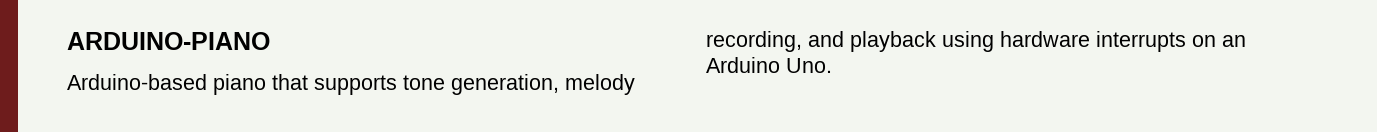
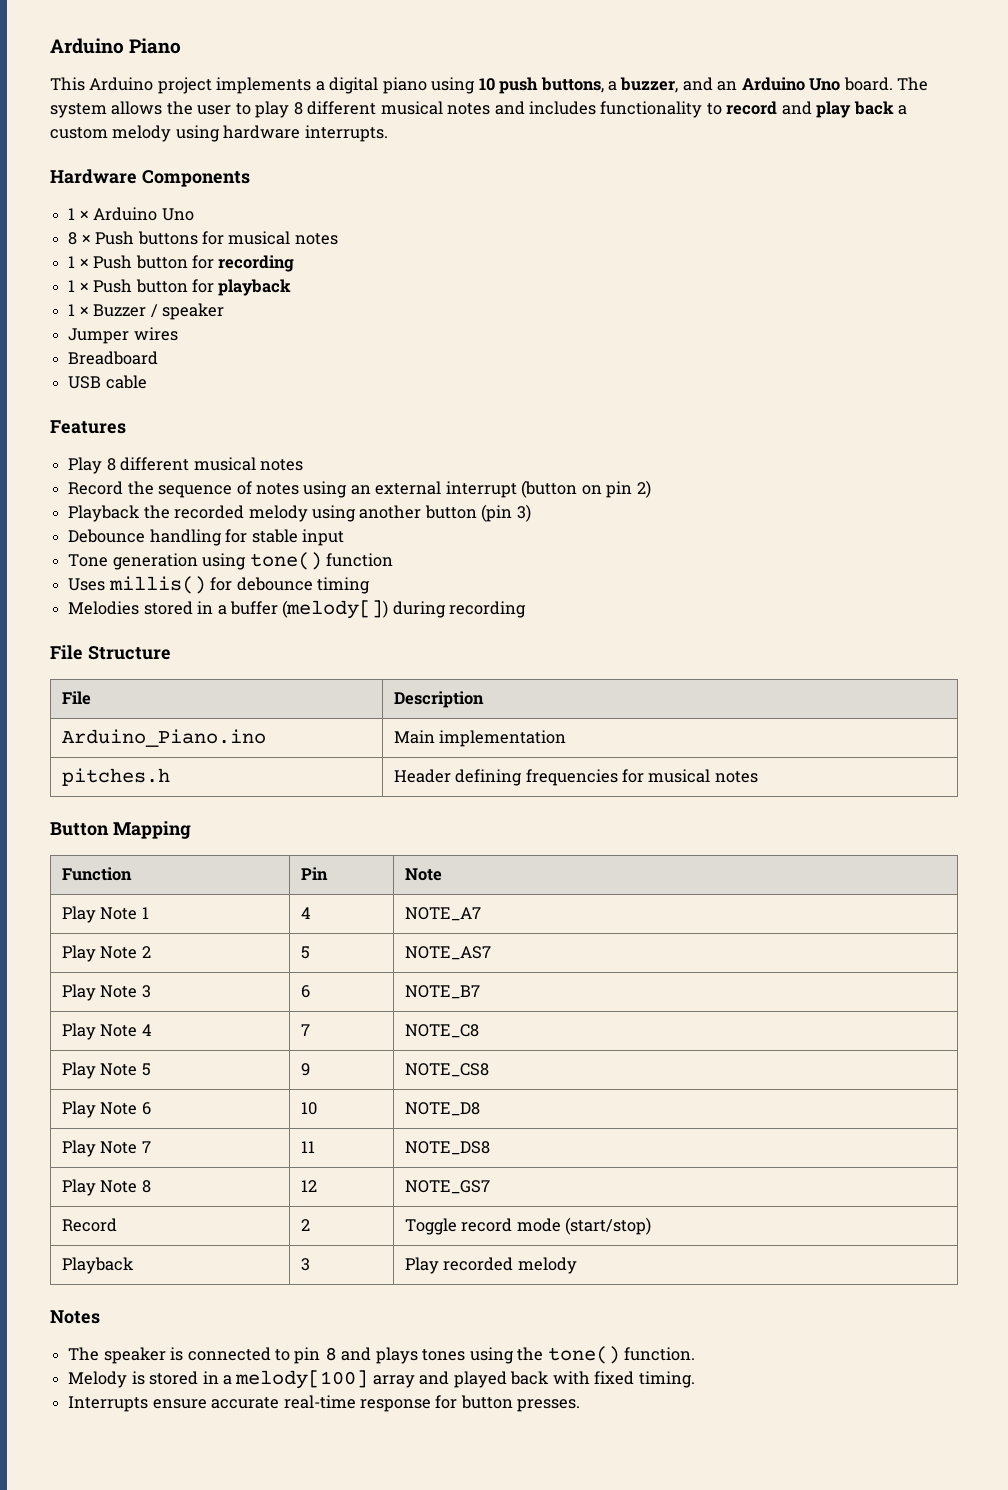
[67,32,270,50] [67,74,635,95] [706,31,1246,52] [706,57,832,73] ARDUINO-PIANO // Arduino-based piano that supports tone generation, melody recording, and playback using hardware interrupts on an Arduino Uno. -> [50,38,182,54] [50,77,929,94] [50,101,908,118] [50,125,388,142] [50,169,250,187] [68,207,194,221] [68,231,338,245] [68,255,295,272] [68,279,292,296] [68,303,224,320] [68,327,178,344] [68,351,159,365] [68,375,147,389] [50,420,126,434] [68,457,303,474] [68,480,651,498] [68,504,531,522] [68,529,344,546] [68,552,393,570] [68,576,370,594] [68,600,527,619] [50,645,171,660] [61,691,91,705] [393,691,484,708] [61,729,266,747] [393,730,567,747] [61,768,170,786] [393,769,758,786] [50,821,191,839] [61,867,132,881] [300,867,328,880] [404,868,442,881] [61,906,149,923] [300,907,311,919] [404,907,481,921] [61,945,151,962] [300,946,310,959] [404,946,491,960] [61,984,151,1001] [300,985,310,998] [404,985,480,999] [61,1023,152,1040] [300,1024,310,1036] [404,1024,479,1038] [61,1062,151,1079] [300,1063,310,1076] [404,1063,489,1077] [61,1101,151,1118] [300,1102,317,1115] [404,1102,480,1116] [61,1140,151,1157] [300,1141,315,1153] [404,1141,490,1155] [61,1179,151,1196] [300,1180,317,1192] [404,1180,490,1194] [61,1218,117,1232] [300,1219,310,1231] [404,1217,651,1235] [61,1257,134,1274] [300,1258,310,1271] [404,1257,577,1274] [50,1310,100,1324] [68,1346,696,1364] [68,1370,695,1389] [68,1395,581,1412] Arduino Piano // This Arduino project implements a digital piano using 10 push buttons, a buzzer, and an Arduino Uno board. The system allows the user to play 8 different musical notes and includes functionality to record and play back a custom melody using hardware interrupts. // Hardware Components // 1 × Arduino Uno // 8 × Push buttons for musical notes // 1 × Push button for recording // 1 × Push button for playback // 1 × Buzzer / speaker // Jumper wires // Breadboard // USB cable // Features // Play 8 different musical notes // Record the sequence of notes using an external interrupt (button on pin 2) // Playback the recorded melody using another button (pin 3) // Debounce handling for stable input // Tone generation using tone() function // Uses millis() for debounce timing // Melodies stored in a buffer (melody[]) during recording // File Structure // File | Description // Arduino_Piano.ino | Main implementation // pitches.h | Header defining frequencies for musical notes // Button Mapping // Function | Pin | Note // Play Note 1 | 4 | NOTE_A7 // Play Note 2 | 5 | NOTE_AS7 // Play Note 3 | 6 | NOTE_B7 // Play Note 4 | 7 | NOTE_C8 // Play Note 5 | 9 | NOTE_CS8 // Play Note 6 | 10 | NOTE_D8 // Play Note 7 | 11 | NOTE_DS8 // Play Note 8 | 12 | NOTE_GS7 // Record | 2 | Toggle record mode (start/stop) // Playback | 3 | Play recorded melody // Notes // The speaker is connected to pin 8 and plays tones using the tone() function. // Melody is stored in a melody[100] array and played back with fixed timing. // Interrupts ensure accurate real-time response for button presses.

